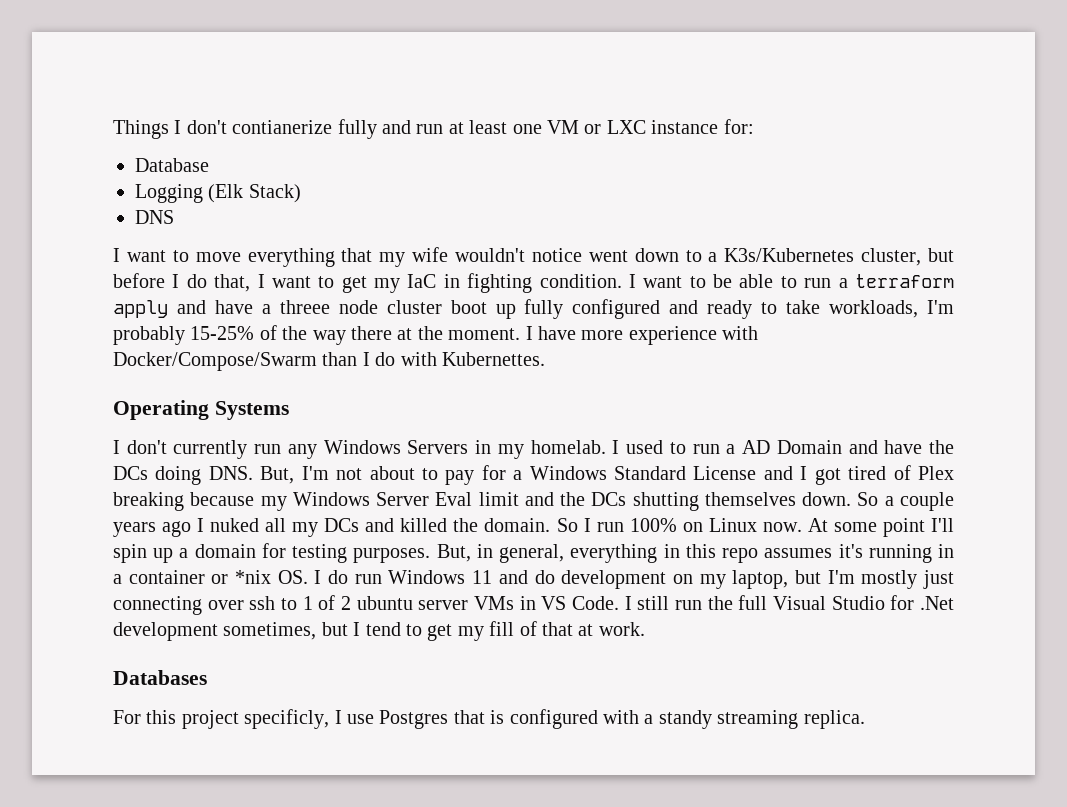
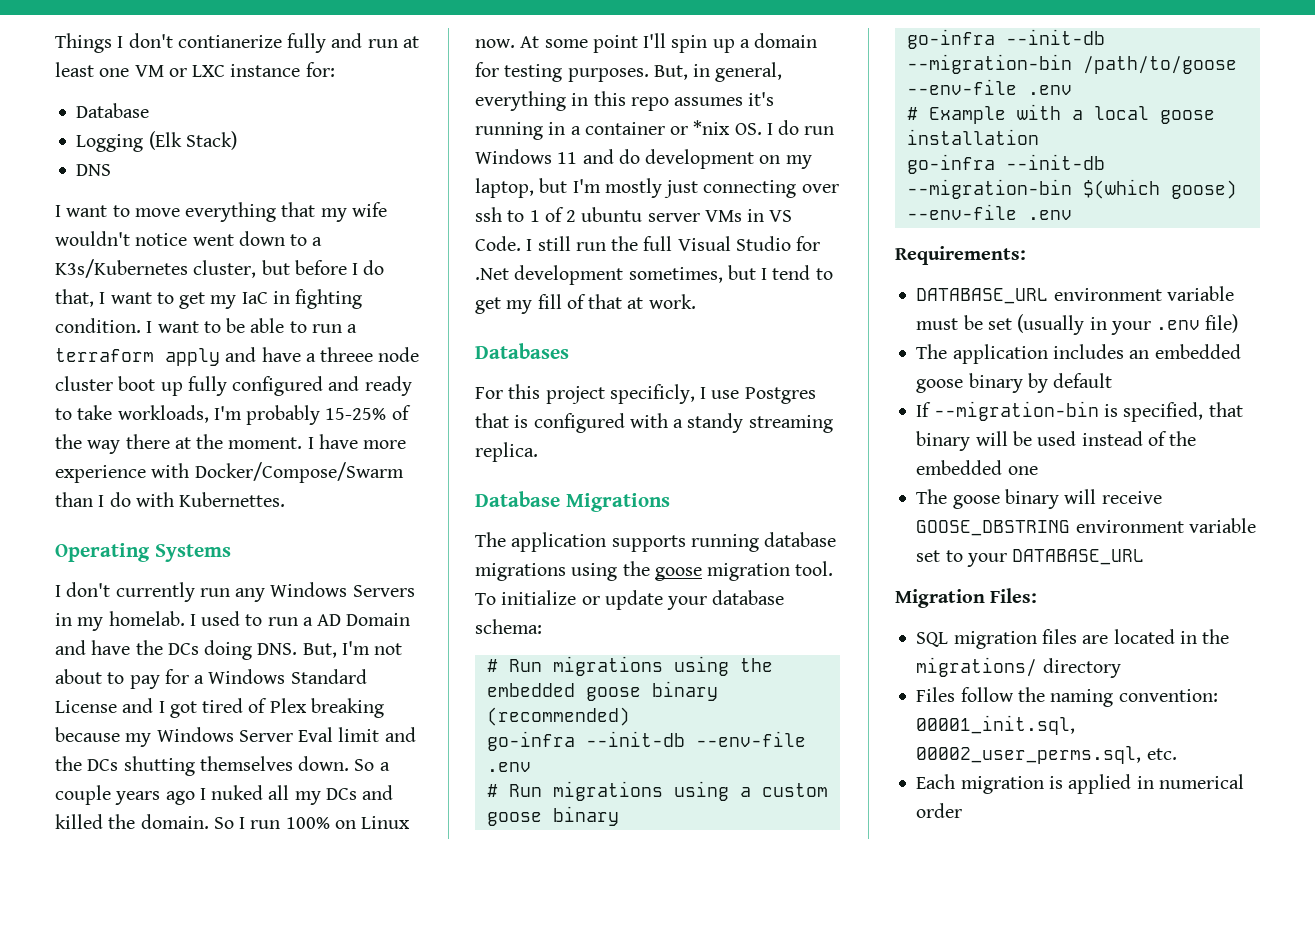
(865, 719) none -> [475,491,670,512] [475,532,837,552] [475,561,834,581] [475,590,785,610] [475,619,542,634] [486,656,773,676] [486,681,718,701] [486,707,630,726] [486,731,806,751] [486,762,531,772] [486,781,828,801] [486,806,619,826] [906,29,1105,49] [906,54,1237,74] [906,79,1072,95] [906,104,1215,124] [906,129,1039,145] [906,154,1105,174] [906,179,1237,199] [906,204,1072,220] [895,246,1026,265] [916,286,1234,304] [916,314,1239,335] [916,344,1241,364] [916,373,1113,393] [916,401,1243,422] [916,431,1197,451] [916,460,1038,475] [916,489,1162,509] [916,518,1256,536] [916,549,1145,567] [895,588,1038,608] [916,629,1230,649] [916,657,1121,678] [916,687,1218,707] [916,715,1076,735] [916,746,1177,764] [916,774,1244,794] [916,803,963,818] // Database Migrations // The application supports running database migrations using the goose migration tool. To initialize or update your database schema: // # Run migrations using the embedded goose binary (recommended) // go-infra --init-db --env-file .env // # Run migrations using a custom goose binary // go-infra --init-db --migration-bin /path/to/goose --env-file .env // # Example with a local goose installation // go-infra --init-db --migration-bin $(which goose) --env-file .env // Requirements: // DATABASE_URL environment variable must be set (usually in your .env file) // The application includes an embedded goose binary by default // If --migration-bin is specified, that binary will be used instead of the embedded one // The goose binary will receive GOOSE_DBSTRING environment variable set to your DATABASE_URL // Migration Files: // SQL migration files are located in the migrations/ directory // Files follow the naming convention: 00001_init.sql, 00002_user_perms.sql, etc. // Each migration is applied in numerical order

